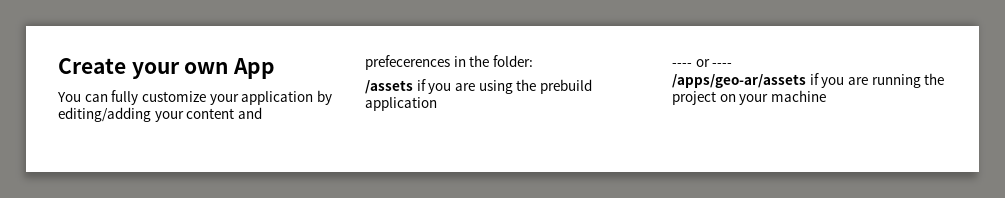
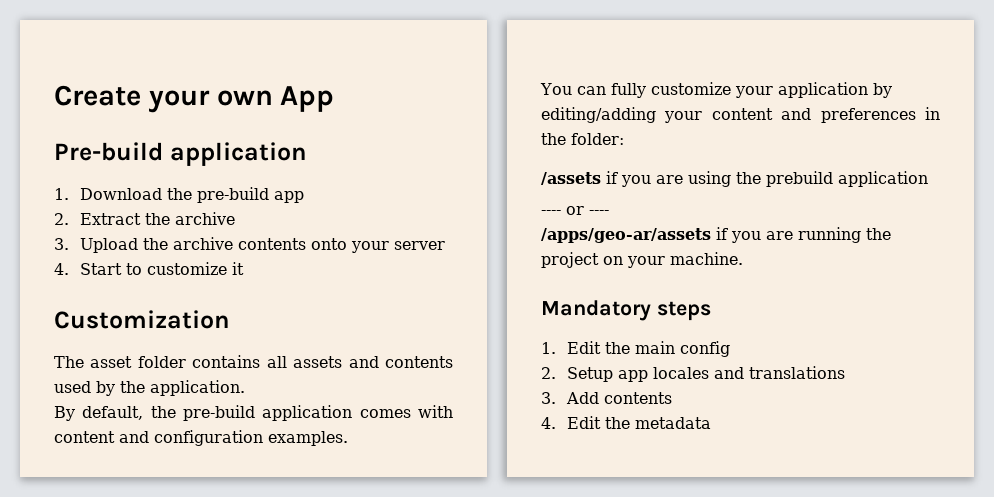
(276, 68) none -> [54,142,307,166] [54,187,304,203] [54,212,235,225] [54,237,445,253] [54,262,244,275] [54,310,230,329] [54,355,453,368] [54,380,245,396] [54,405,453,421] [54,430,348,446] // Pre-build application // 1. Download the pre-build app // 2. Extract the archive // 3. Upload the archive contents onto your server // 4. Start to customize it // Customization // The asset folder contains all assets and contents used by the application. // By default, the pre-build application comes with content and configuration examples.
[365,55,450,70] prefecerences -> [820,108,916,123] preferences
[770,90,826,102] machine -> [670,252,743,265] [541,300,711,321] [541,341,730,357] [541,366,845,382] [541,392,672,404] [541,416,711,429] machine. // Mandatory steps // 1. Edit the main config // 2. Setup app locales and translations // 3. Add contents // 4. Edit the metadata

